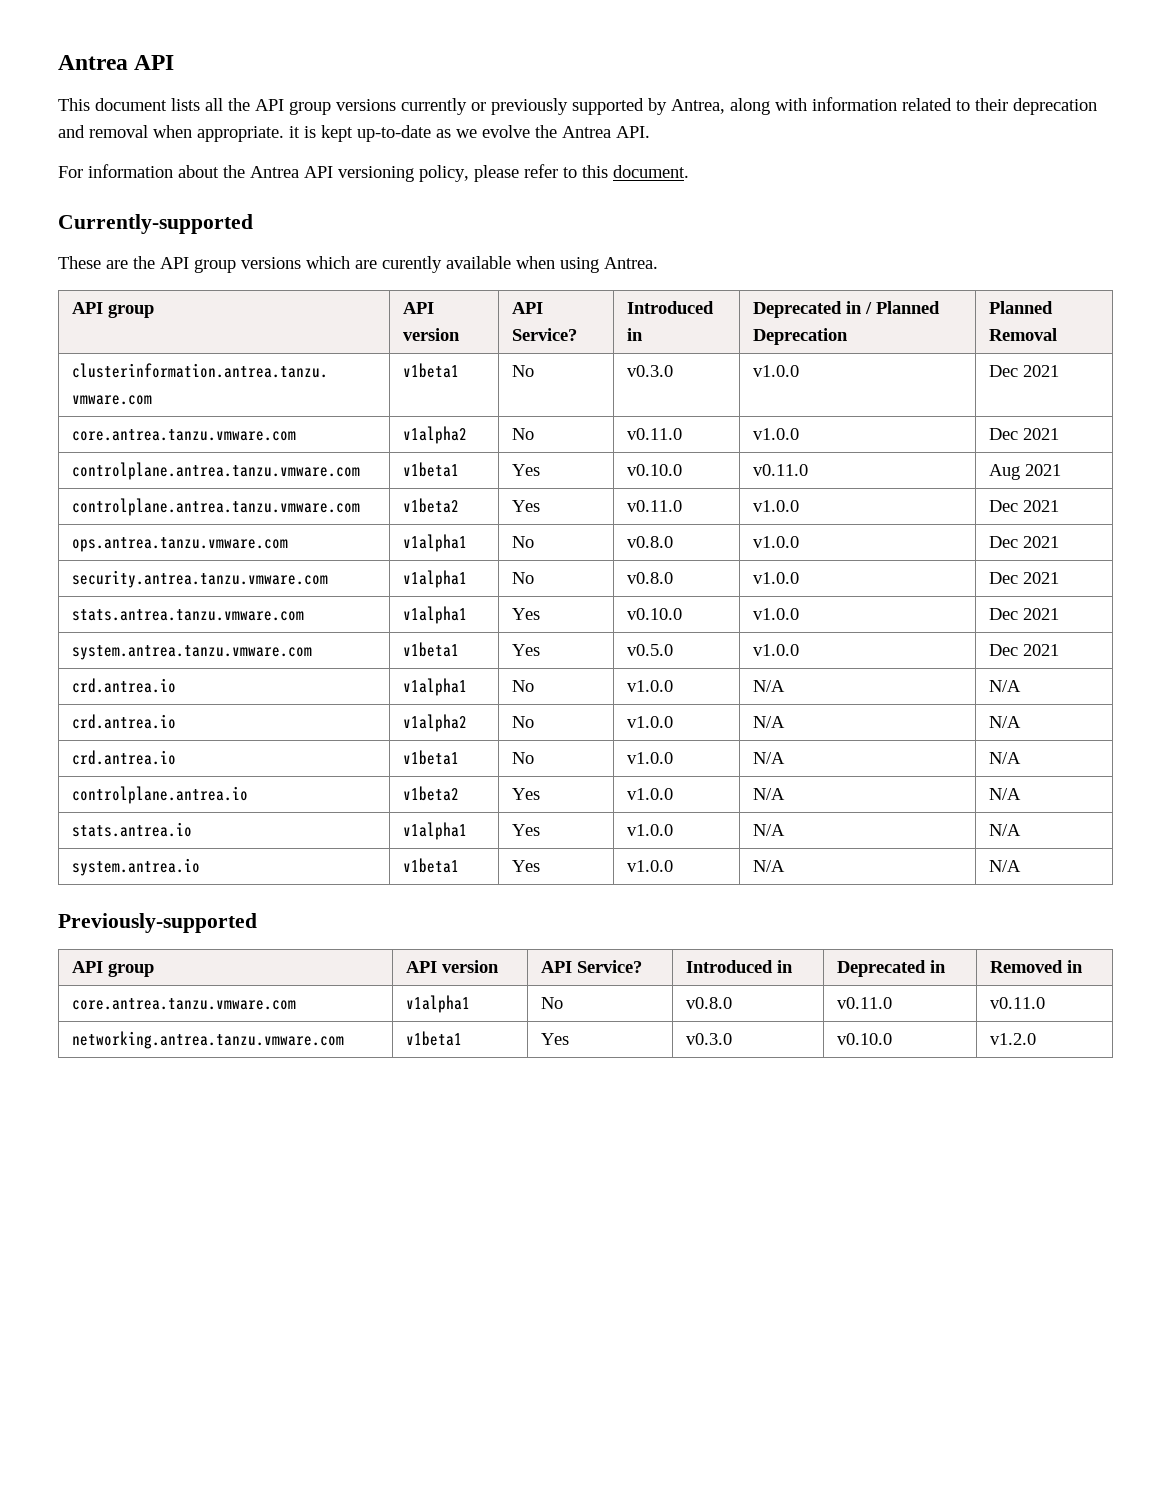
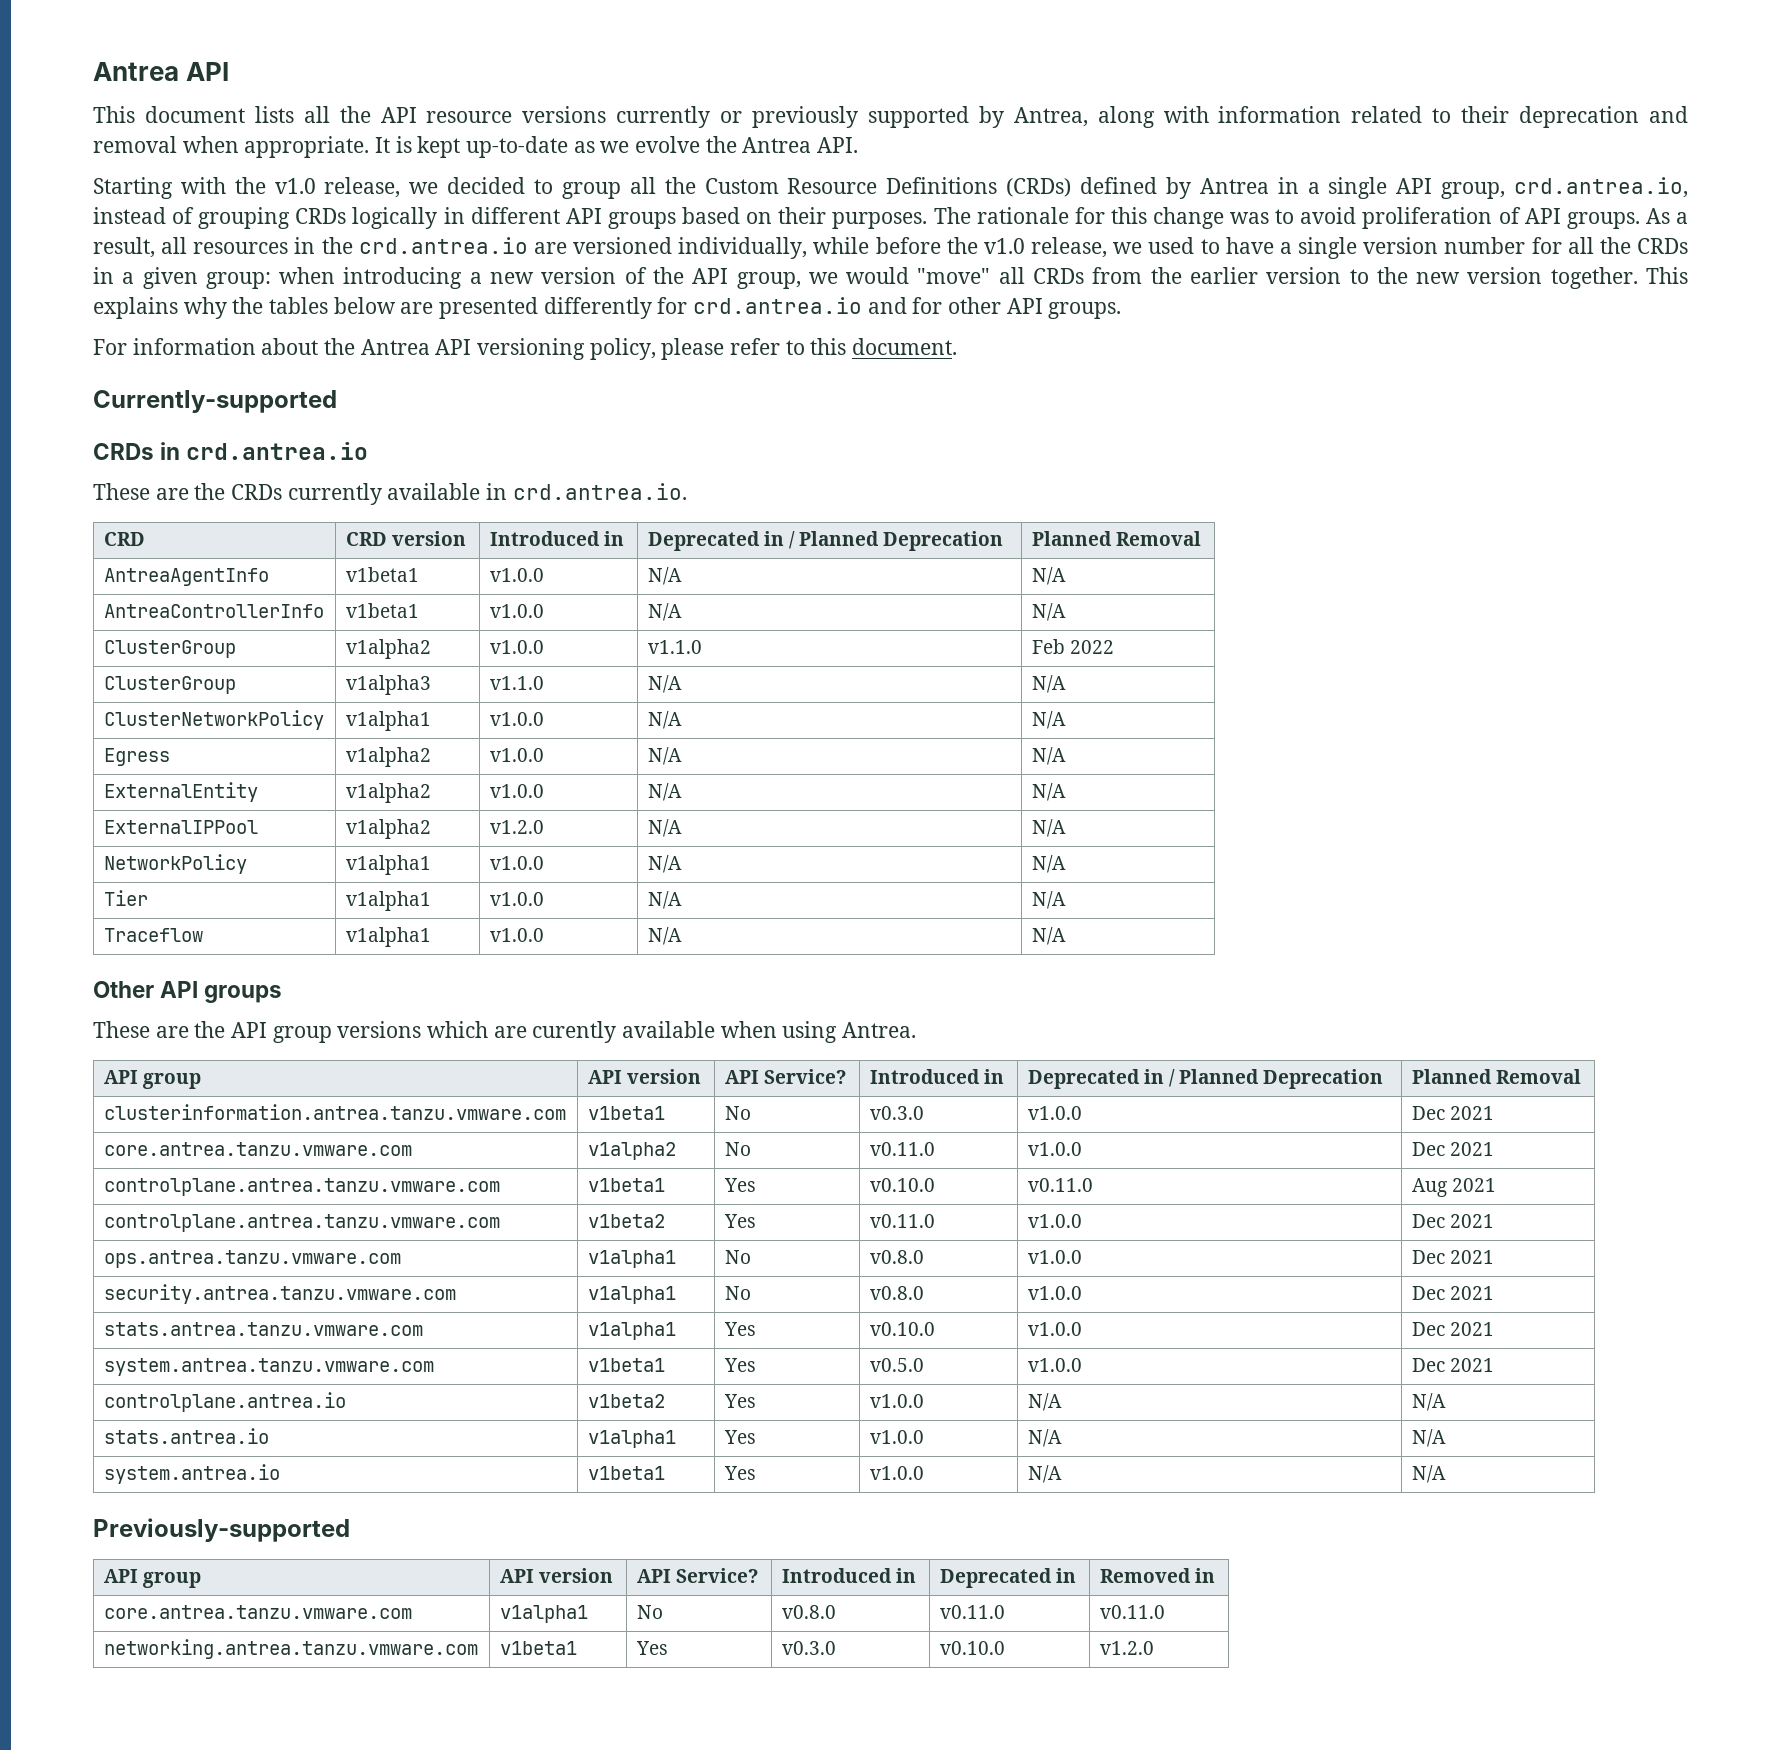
[289,101,331,115] group -> [426,111,513,123] resource
[289,126,300,138] it -> [375,137,391,153] It
(650, 132) none -> [93,177,1688,199] [93,207,1688,229] [93,237,1689,259] [93,267,1689,289] [93,297,1122,319] // Starting with the v1.0 release, we decided to group all the Custom Resource Definitions (CRDs) defined by Antrea in a single API group, crd.antrea.io, instead of grouping CRDs logically in different API groups based on their purposes. The rationale for this change was to avoid proliferation of API groups. As a result, all resources in the crd.antrea.io are versioned individually, while before the v1.0 release, we used to have a single version number for all the CRDs in a given group: when introducing a new version of the API group, we would "move" all CRDs from the earlier version to the new version together. This explains why the tables below are presented differently for crd.antrea.io and for other API groups.
(253, 224) none -> [93,442,369,460] [93,483,687,505] [103,532,145,546] [345,531,466,546] [489,531,624,546] [647,531,1004,551] [1031,531,1201,546] [103,568,269,586] [345,567,419,582] [489,568,544,582] [647,567,682,585] [1031,567,1066,585] [103,604,324,618] [345,603,419,618] [489,604,544,618] [647,603,682,621] [1031,603,1066,621] [103,640,236,658] [345,639,431,659] [489,640,544,654] [647,640,702,654] [1031,639,1114,654] [103,676,236,694] [345,675,431,695] [489,676,544,690] [647,675,682,693] [1031,675,1066,693] [103,710,324,730] [345,711,431,731] [489,712,544,726] [647,711,682,729] [1031,711,1066,729] [103,748,170,766] [345,747,431,767] [489,748,544,762] [647,747,682,765] [1031,747,1066,765] [103,782,258,802] [345,783,431,803] [489,784,544,798] [647,783,682,801] [1031,783,1066,801] [103,820,258,834] [345,819,431,839] [489,820,544,834] [647,819,682,837] [1031,819,1066,837] [103,854,247,874] [345,855,431,875] [489,856,544,870] [647,855,682,873] [1031,855,1066,873] [103,890,148,906] [345,891,431,911] [489,892,544,906] [647,891,682,909] [1031,891,1066,909] [103,928,203,942] [345,927,431,947] [489,928,544,942] [647,927,682,945] [1031,927,1066,945] [93,981,283,1003] // CRDs in crd.antrea.io // These are the CRDs currently available in crd.antrea.io. // CRD | CRD version | Introduced in | Deprecated in / Planned Deprecation | Planned Removal // AntreaAgentInfo | v1beta1 | v1.0.0 | N/A | N/A // AntreaControllerInfo | v1beta1 | v1.0.0 | N/A | N/A // ClusterGroup | v1alpha2 | v1.0.0 | v1.1.0 | Feb 2022 // ClusterGroup | v1alpha3 | v1.1.0 | N/A | N/A // ClusterNetworkPolicy | v1alpha1 | v1.0.0 | N/A | N/A // Egress | v1alpha2 | v1.0.0 | N/A | N/A // ExternalEntity | v1alpha2 | v1.0.0 | N/A | N/A // ExternalIPPool | v1alpha2 | v1.2.0 | N/A | N/A // NetworkPolicy | v1alpha1 | v1.0.0 | N/A | N/A // Tier | v1alpha1 | v1.0.0 | N/A | N/A // Traceflow | v1alpha1 | v1.0.0 | N/A | N/A // Other API groups
[71,678,176,693] [402,678,467,696] [511,680,534,692] [626,680,673,692] [752,680,785,692] [988,680,1021,692] [71,714,176,729] [402,714,467,732] [511,716,534,728] [626,716,673,728] [752,716,785,728] [988,716,1021,728] [71,750,176,765] [402,750,459,765] [511,752,534,764] [626,752,673,764] [752,752,785,764] [988,752,1021,764] // crd.antrea.io | v1alpha1 | No | v1.0.0 | N/A | N/A // crd.antrea.io | v1alpha2 | No | v1.0.0 | N/A | N/A // crd.antrea.io | v1beta1 | No | v1.0.0 | N/A | N/A -> (1494, 1365) none

